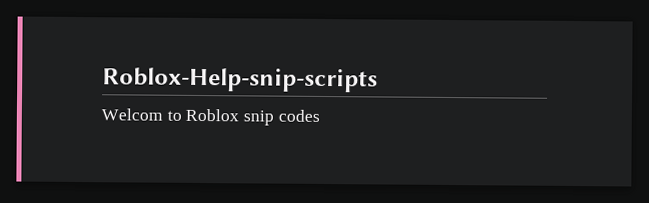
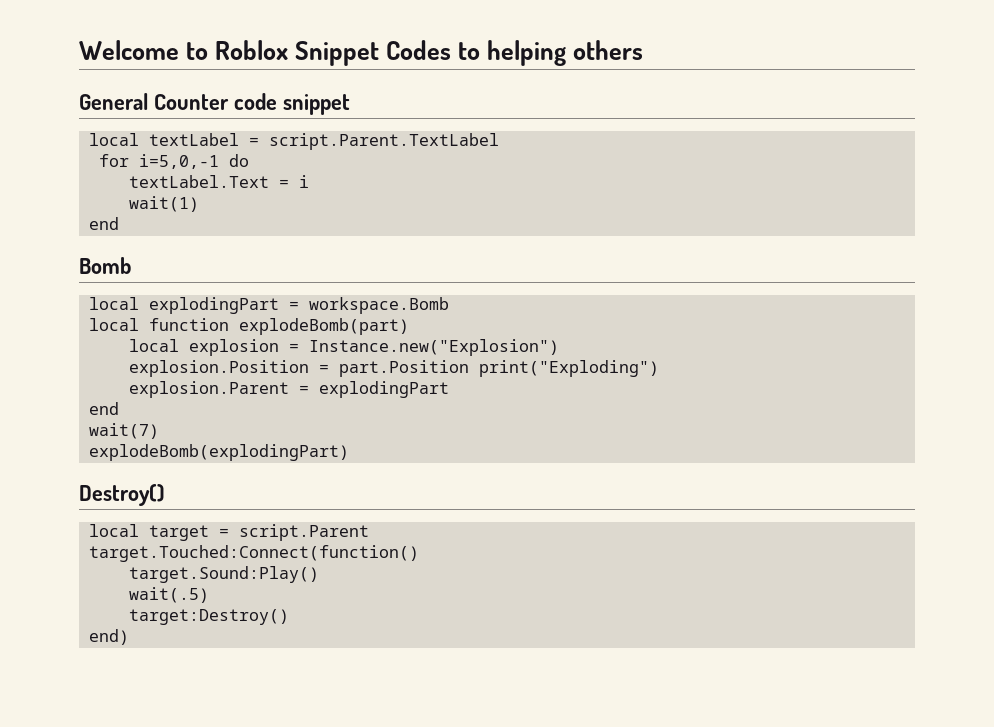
[102,67,378,93] [101,108,320,126] Roblox-Help-snip-scripts // Welcom to Roblox snip codes -> [79,40,644,66] [79,93,350,115] [88,133,499,150] [98,154,249,169] [128,175,309,188] [128,196,199,212] [88,217,119,230] [79,257,131,274] [88,297,449,314] [88,318,409,335] [128,339,559,356] [128,360,659,377] [128,381,449,398] [88,402,119,415] [88,423,159,439] [88,444,349,461] [79,484,165,506] [88,524,369,541] [88,545,419,562] [128,566,319,583] [128,587,209,603] [128,609,289,625] [88,629,129,645] Welcome to Roblox Snippet Codes to helping others // General Counter code snippet // local textLabel = script.Parent.TextLabel // for i=5,0,-1 do // textLabel.Text = i // wait(1) // end // Bomb // local explodingPart = workspace.Bomb // local function explodeBomb(part) // local explosion = Instance.new("Explosion") // explosion.Position = part.Position print("Exploding") // explosion.Parent = explodingPart // end // wait(7) // explodeBomb(explodingPart) // Destroy() // local target = script.Parent // target.Touched:Connect(function() // target.Sound:Play() // wait(.5) // target:Destroy() // end)

